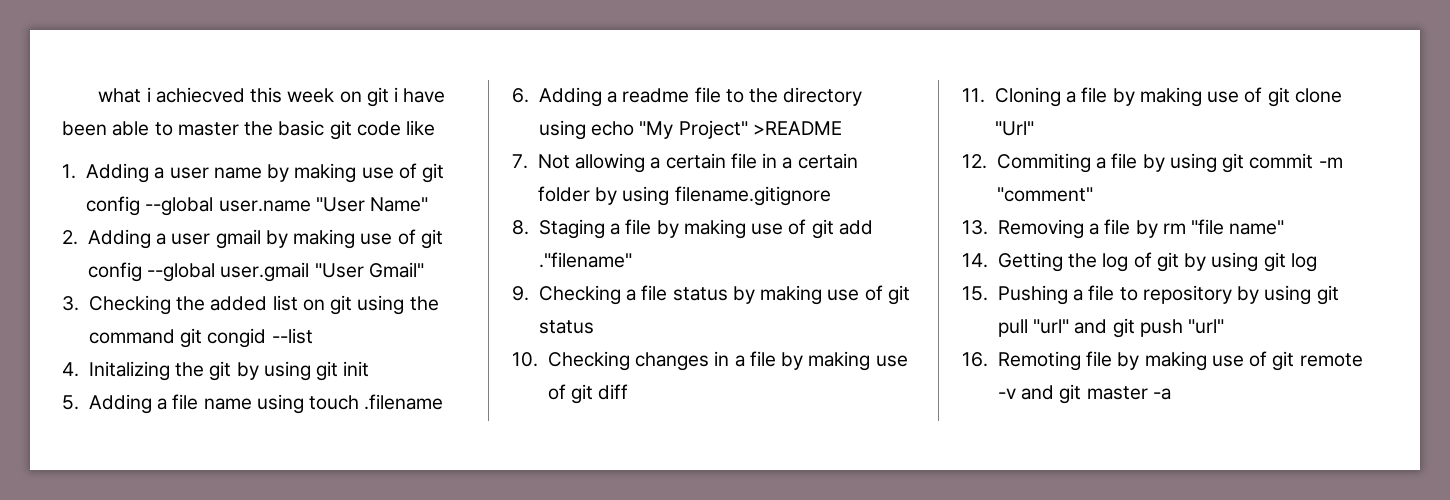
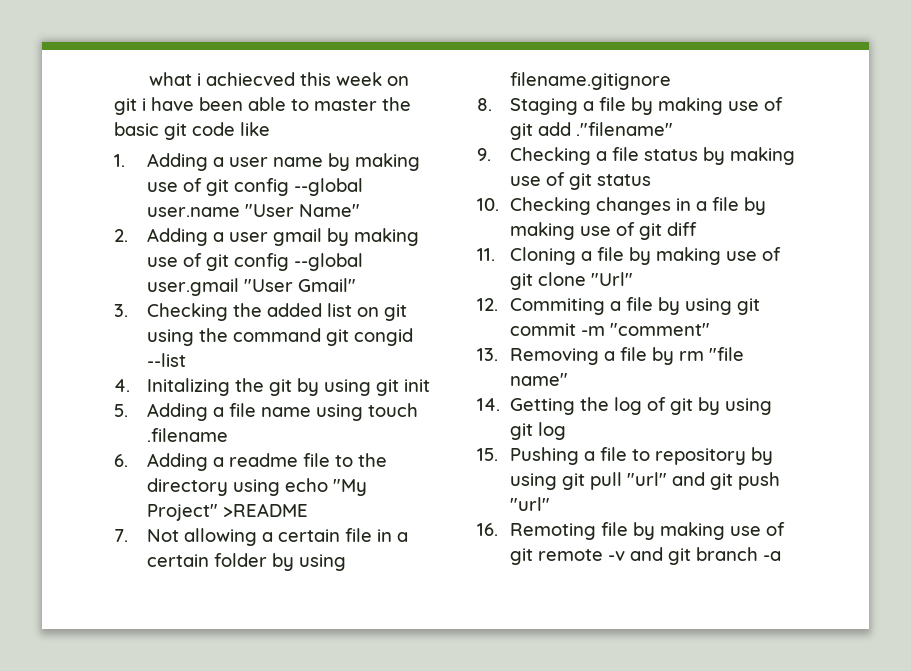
[1086,386,1148,400] master -> [696,547,759,561] branch

